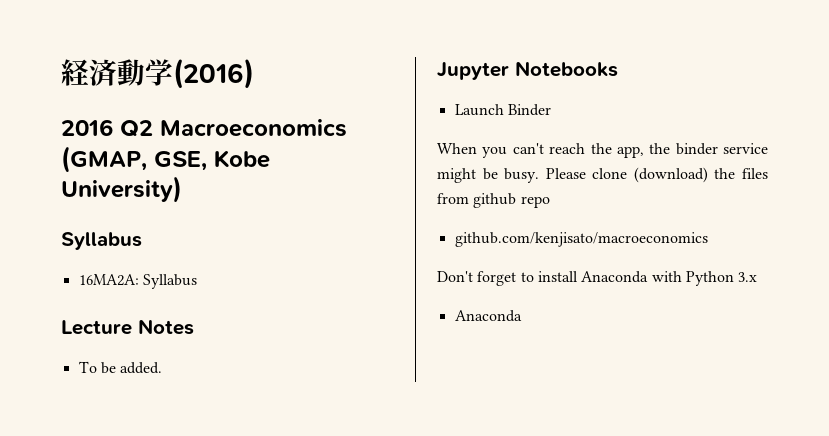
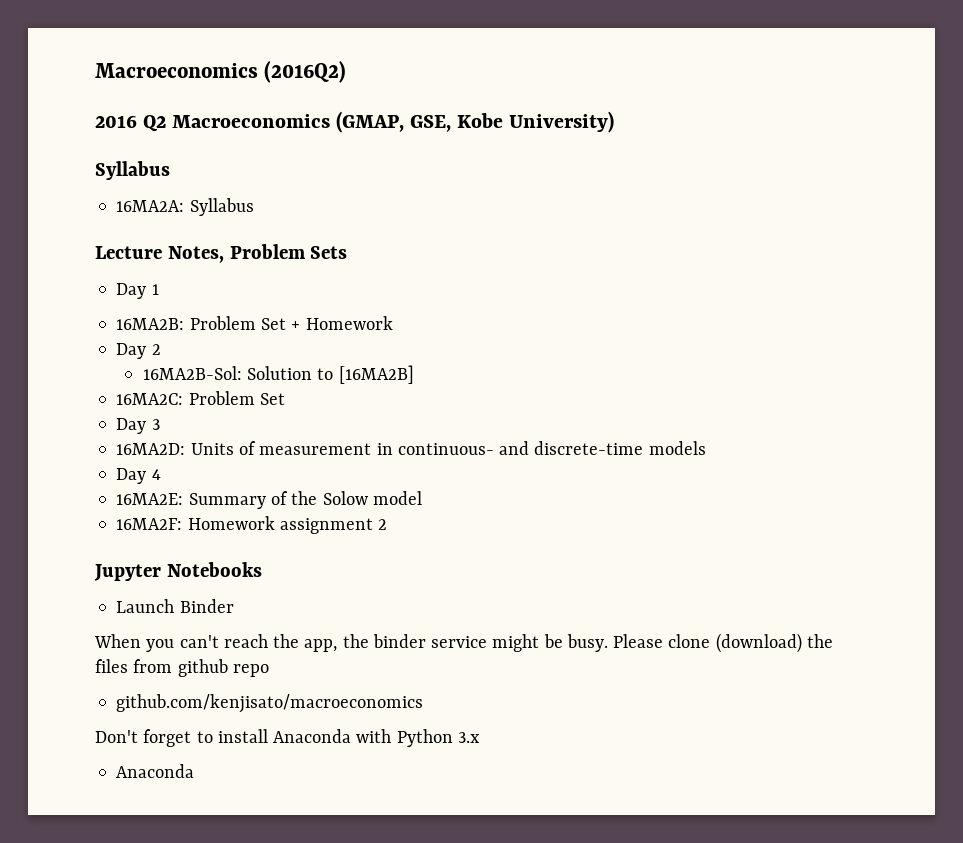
[61,58,254,89] 経済動学(2016) -> [95,61,347,83] Macroeconomics (2016Q2)
[138,319,194,335] [78,361,163,374] Notes // To be added. -> [167,244,348,263] [116,283,159,299] [116,316,393,330] [116,343,161,359] [142,365,414,384] [116,391,285,405] [116,418,160,434] [116,441,706,455] [116,468,161,484] [116,491,422,509] [116,516,388,534] Notes, Problem Sets // Day 1 // 16MA2B: Problem Set + Homework // Day 2 // 16MA2B-Sol: Solution to [16MA2B] // 16MA2C: Problem Set // Day 3 // 16MA2D: Units of measurement in continuous- and discrete-time models // Day 4 // 16MA2E: Summary of the Solow model // 16MA2F: Homework assignment 2

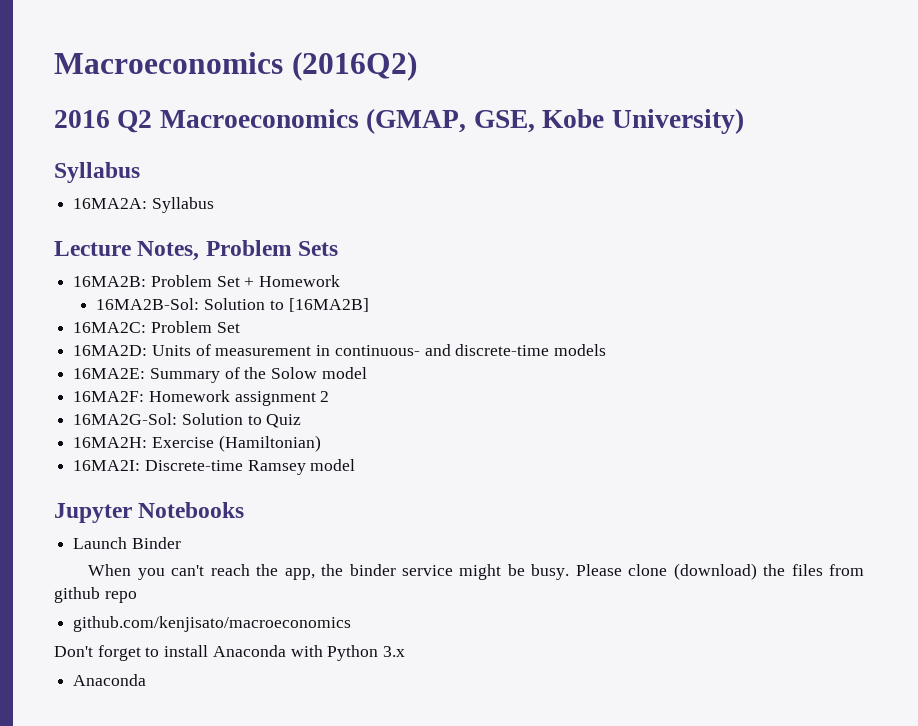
[116,283,159,299] // Day 1 -> (339, 248) none
[116,343,161,359] // Day 2 -> (341, 281) none
[116,418,160,434] // Day 3 -> (240, 327) none
[116,468,161,484] // Day 4 -> (607, 350) none
(388, 524) none -> [73,413,302,428] [73,435,321,452] [73,459,356,475] // 16MA2G-Sol: Solution to Quiz // 16MA2H: Exercise (Hamiltonian) // 16MA2I: Discrete-time Ramsey model

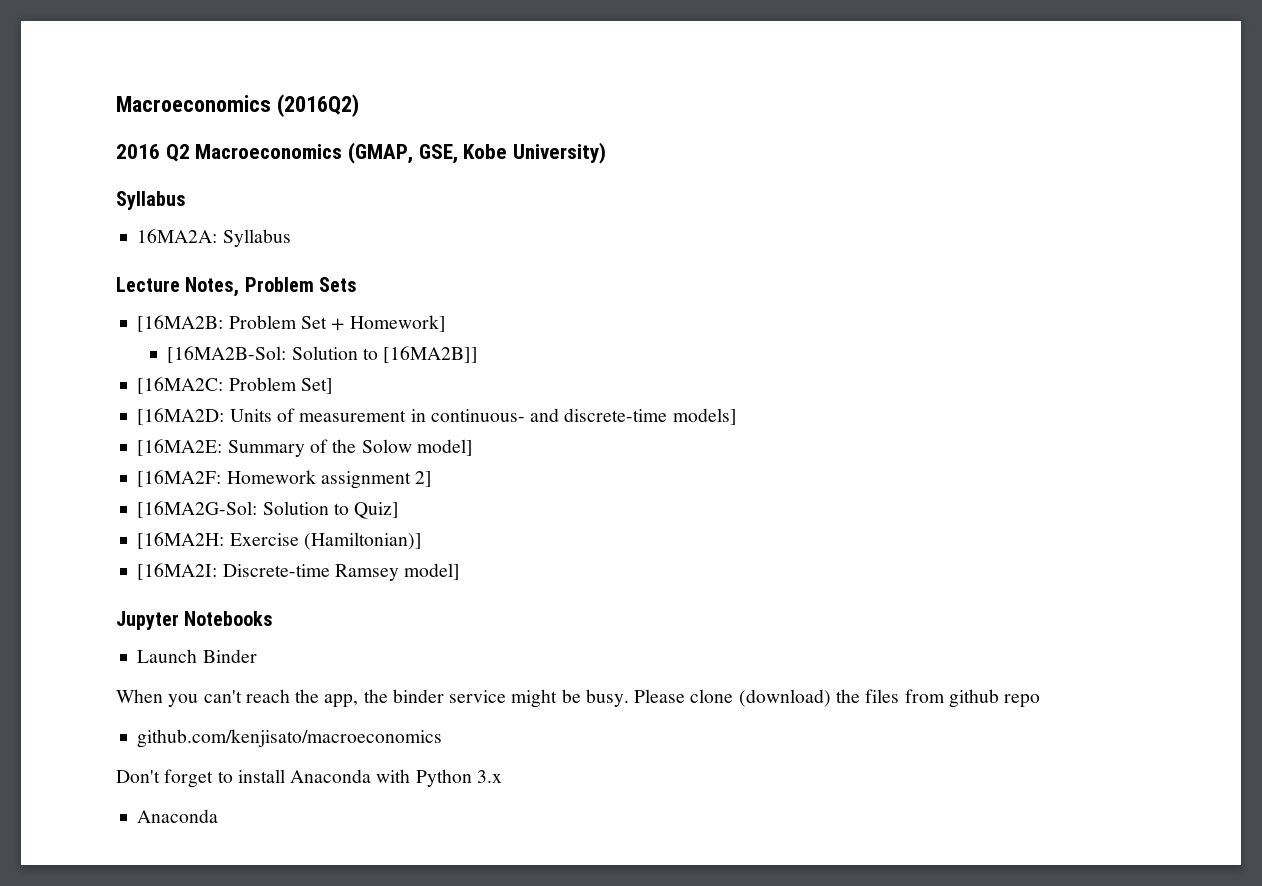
[73,276,147,287] 16MA2B: -> [137,315,224,332] [16MA2B:
[259,275,341,287] [96,298,369,312] [73,321,240,333] [73,345,148,356] Homework // 16MA2B-Sol: Solution to [16MA2B] // 16MA2C: Problem Set // 16MA2D: -> [349,315,446,332] [167,346,479,363] [137,377,333,394] [137,408,225,425] Homework] // [16MA2B-Sol: Solution to [16MA2B]] // [16MA2C: Problem Set] // [16MA2D:
[554,344,607,356] [73,368,146,379] models // 16MA2E: -> [672,408,737,425] [137,439,223,456] models] // [16MA2E:
[321,367,367,379] [73,390,330,406] [73,413,302,428] [73,435,321,452] [73,460,141,471] model // 16MA2F: Homework assignment 2 // 16MA2G-Sol: Solution to Quiz // 16MA2H: Exercise (Hamiltonian) // 16MA2I: -> [416,439,473,456] [137,470,433,489] [137,501,400,519] [137,532,422,550] [137,563,218,580] model] // [16MA2F: Homework assignment 2] // [16MA2G-Sol: Solution to Quiz] // [16MA2H: Exercise (Hamiltonian)] // [16MA2I:
[310,459,356,471] model -> [404,563,461,580] model]

